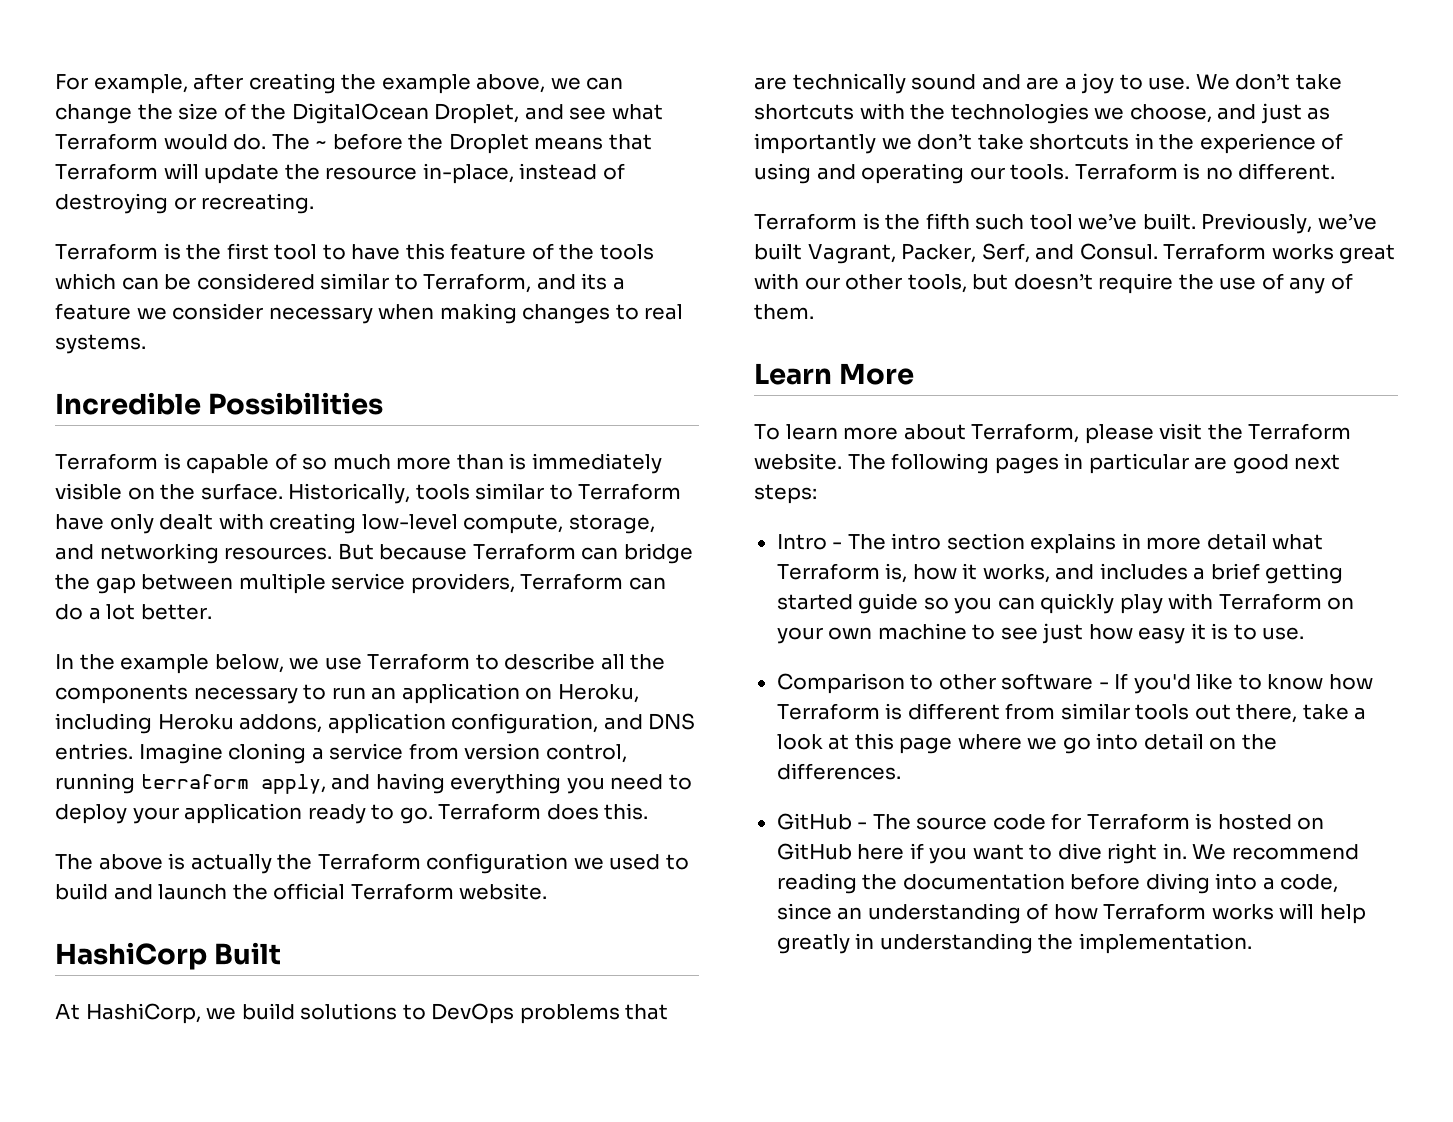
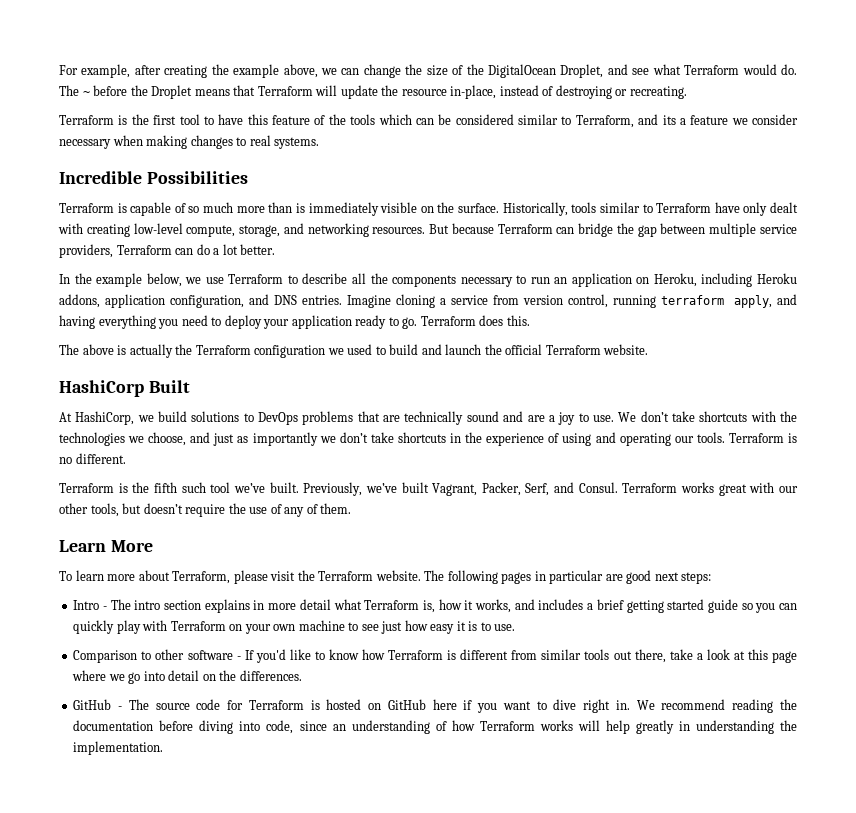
[1262,877,1275,890] a -> (261, 726) none

